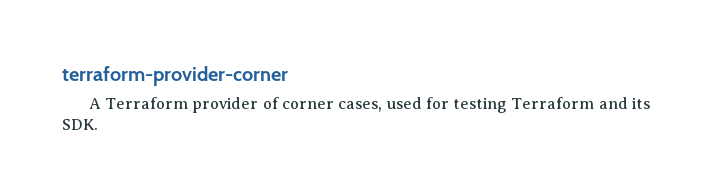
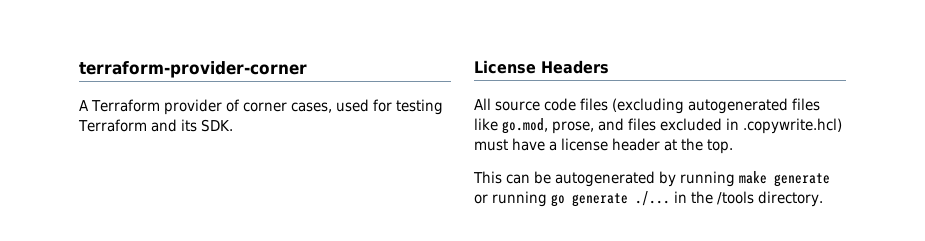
(98, 124) none -> [474,60,609,74] [474,98,820,114] [474,118,842,134] [474,138,733,154] [473,171,830,187] [474,191,823,207] // License Headers // All source code files (excluding autogenerated files like go.mod, prose, and files excluded in .copywrite.hcl) must have a license header at the top. // This can be autogenerated by running make generate or running go generate ./... in the /tools directory.

